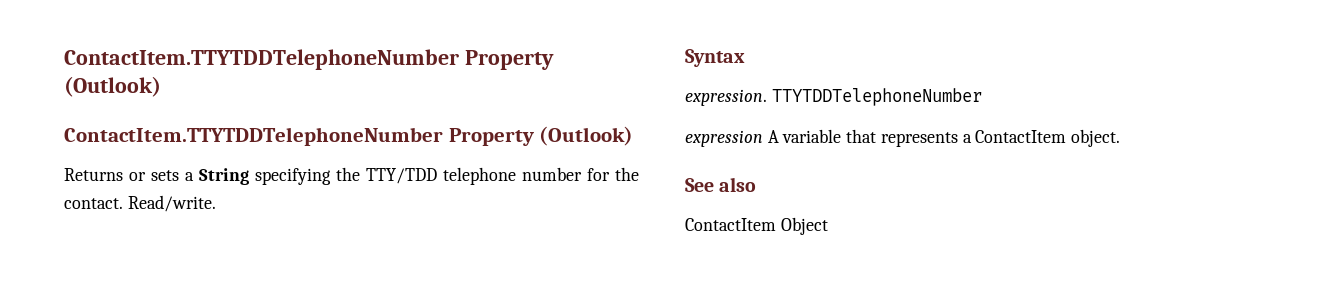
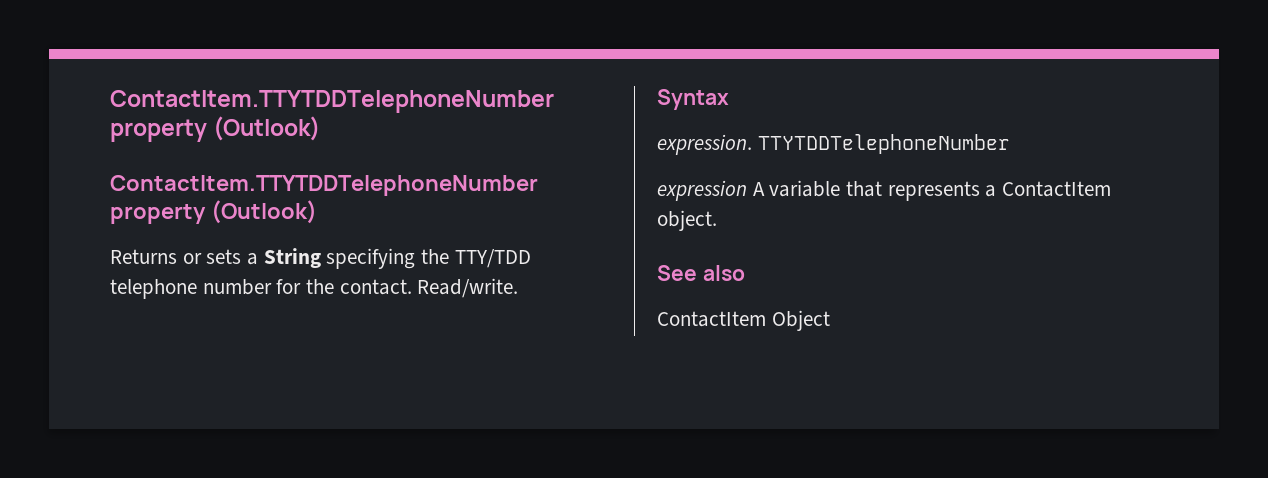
[64,49,554,70] ContactItem.TTYTDDTelephoneNumber Property -> [110,90,554,113] [110,119,207,142] ContactItem.TTYTDDTelephoneNumber property
[448,128,534,146] Property -> [110,204,206,224] property

